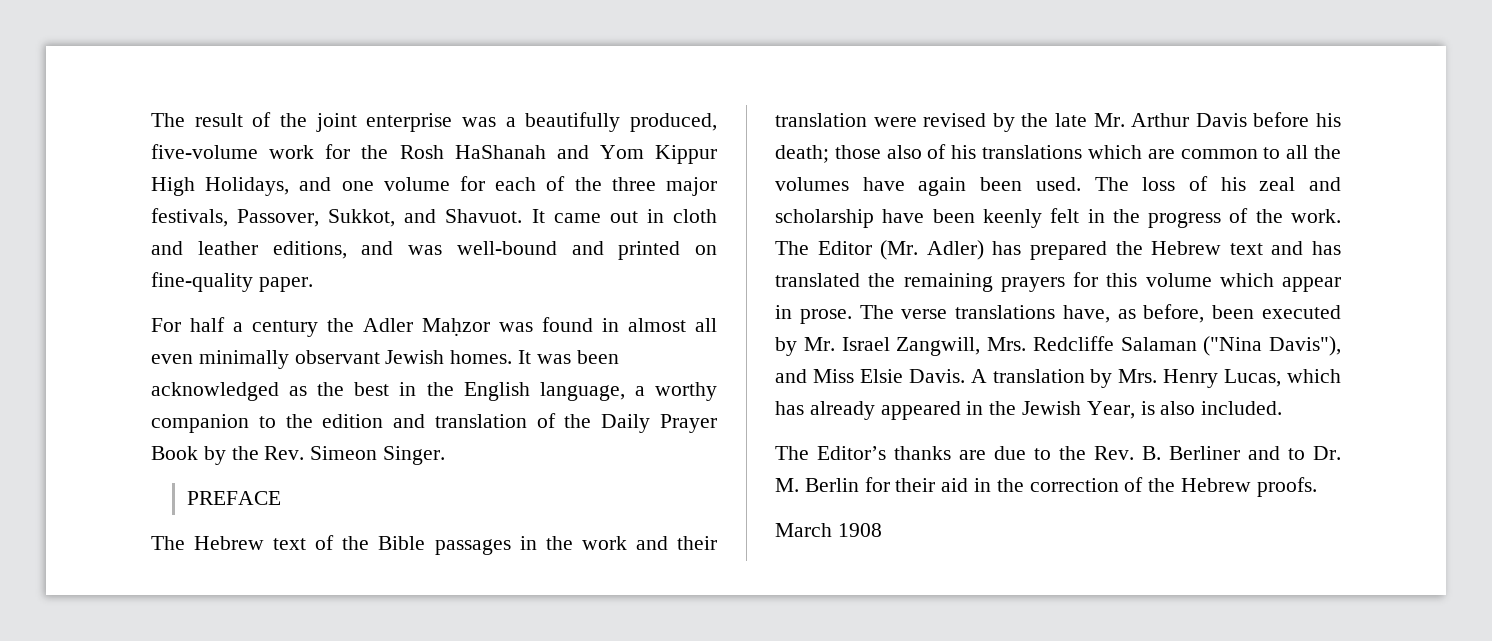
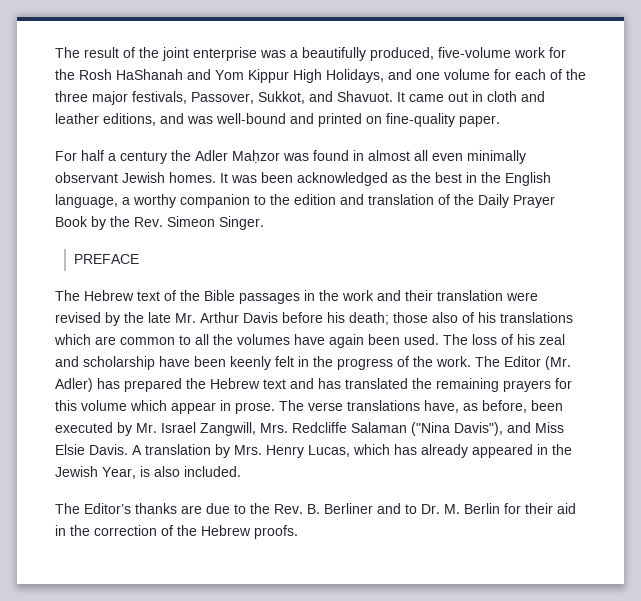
[775,523,882,537] // March 1908 -> (298, 532) none

